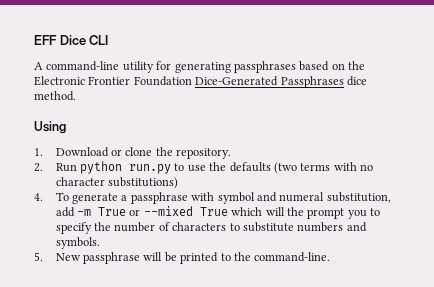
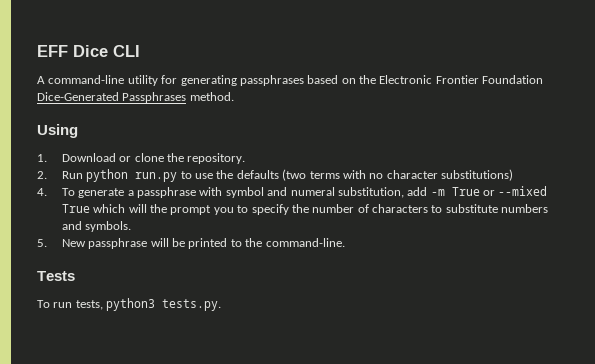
[346,76,367,86] dice -> (187, 97) none
(331, 257) none -> [37,271,75,281] [37,298,222,311] // Tests // To run tests, python3 tests.py.

